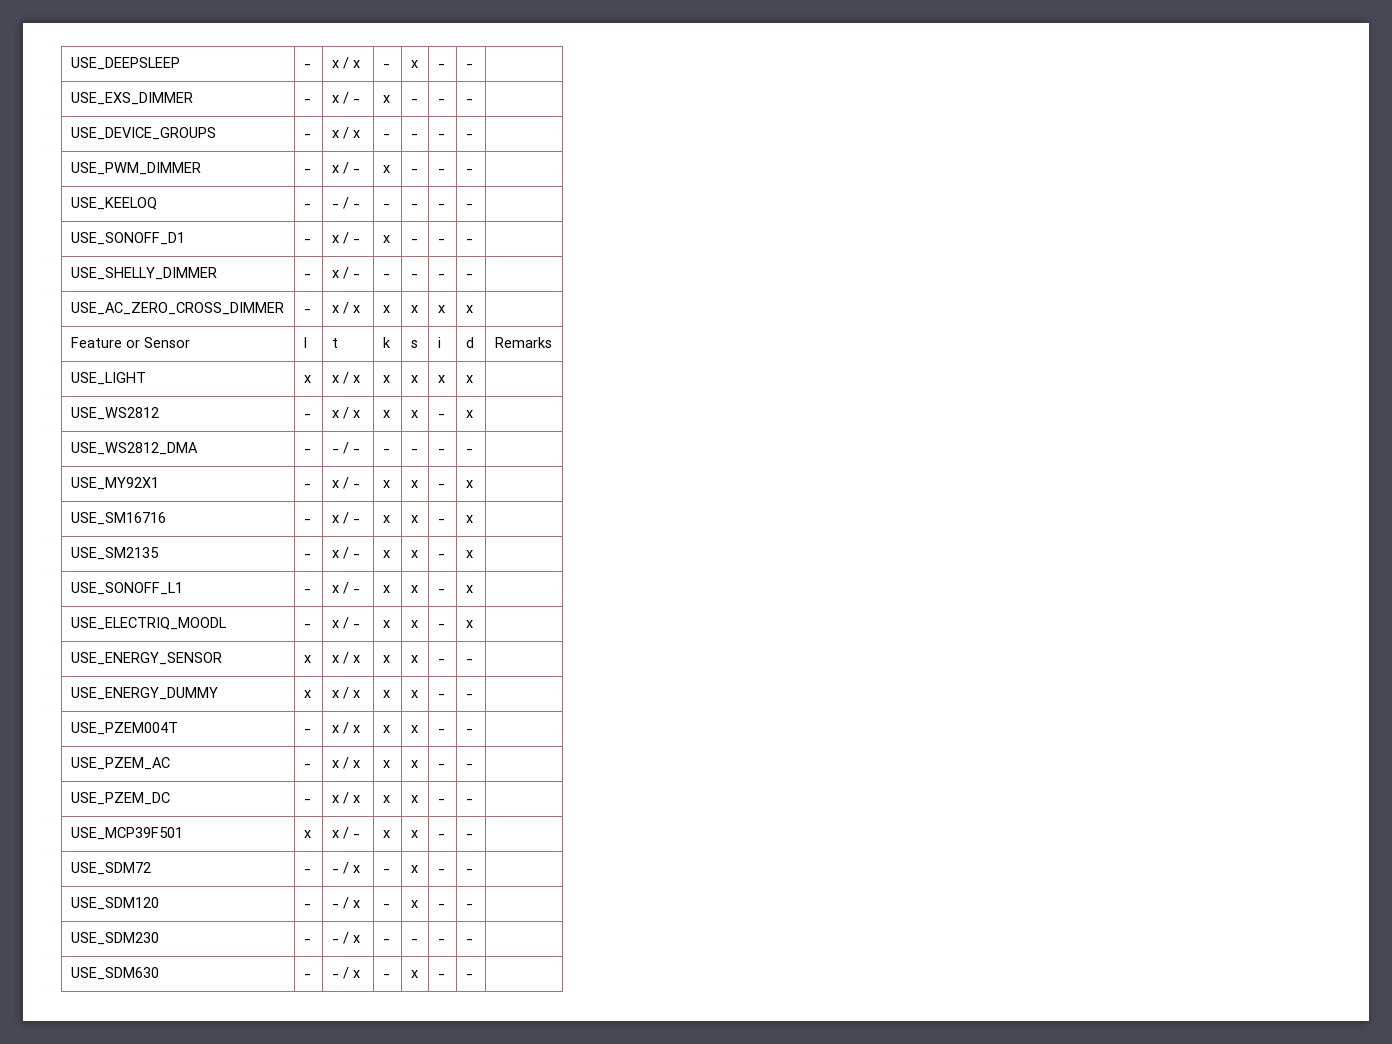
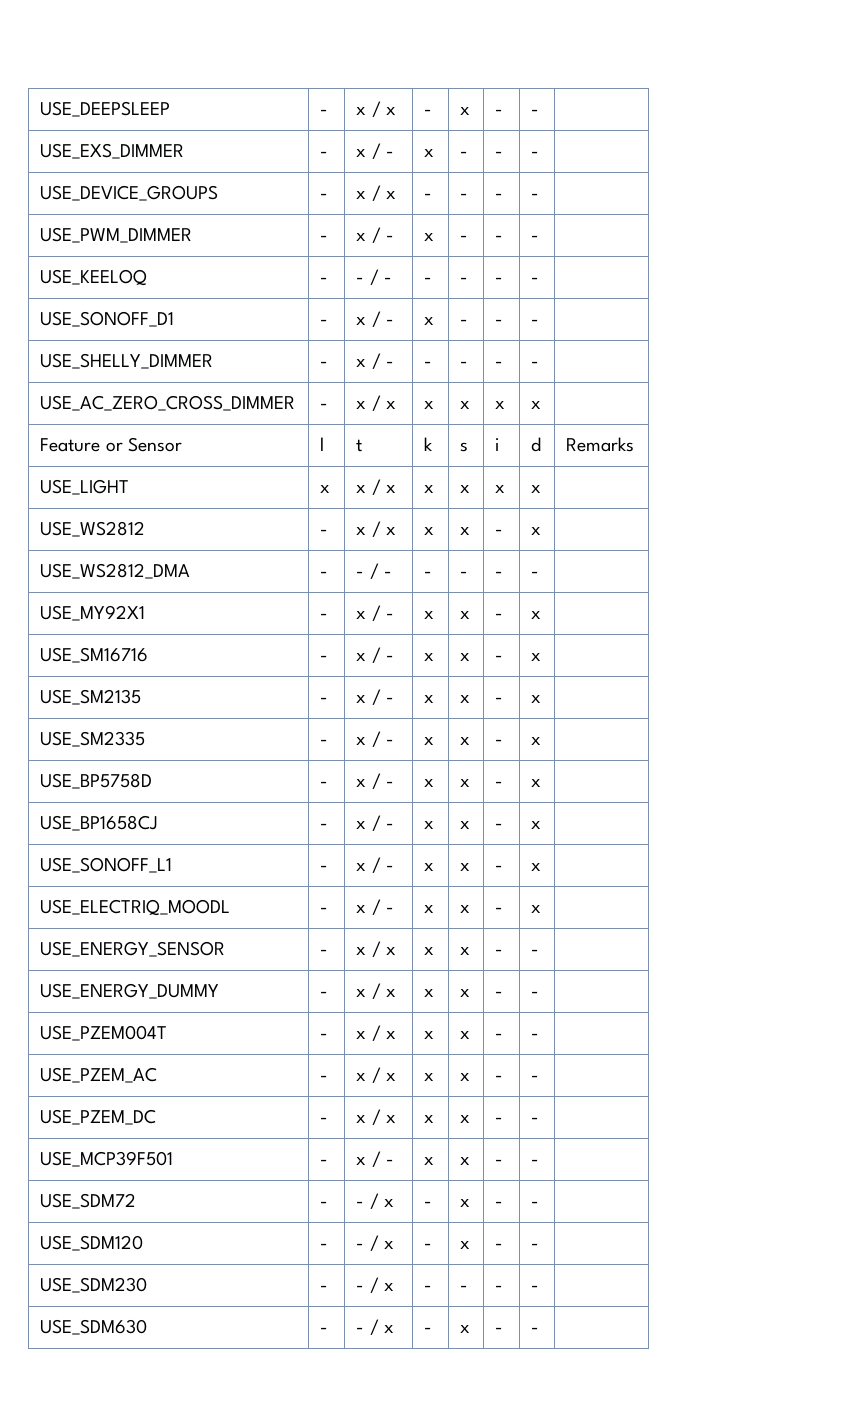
(473, 554) none -> [40,731,146,747] [320,739,329,745] [356,731,394,747] [424,737,435,745] [460,737,471,745] [495,739,504,745] [531,737,542,745] [40,773,153,789] [320,781,329,787] [356,773,394,789] [424,779,435,787] [460,779,471,787] [495,781,504,787] [531,779,542,787] [40,815,159,831] [320,823,329,829] [356,815,394,831] [424,821,435,829] [460,821,471,829] [495,823,504,829] [531,821,542,829] // USE_SM2335 | - | x / - | x | x | - | x | // USE_BP5758D | - | x / - | x | x | - | x | // USE_BP1658CJ | - | x / - | x | x | - | x |
[303,655,311,663] x -> [320,949,329,955] -
[303,690,311,698] x -> [320,991,329,997] -
[303,830,311,838] x -> [320,1159,329,1165] -

